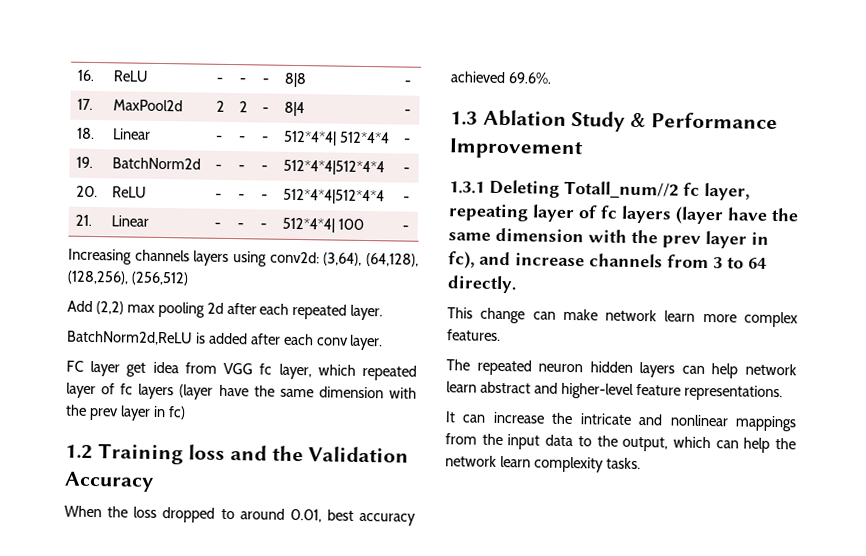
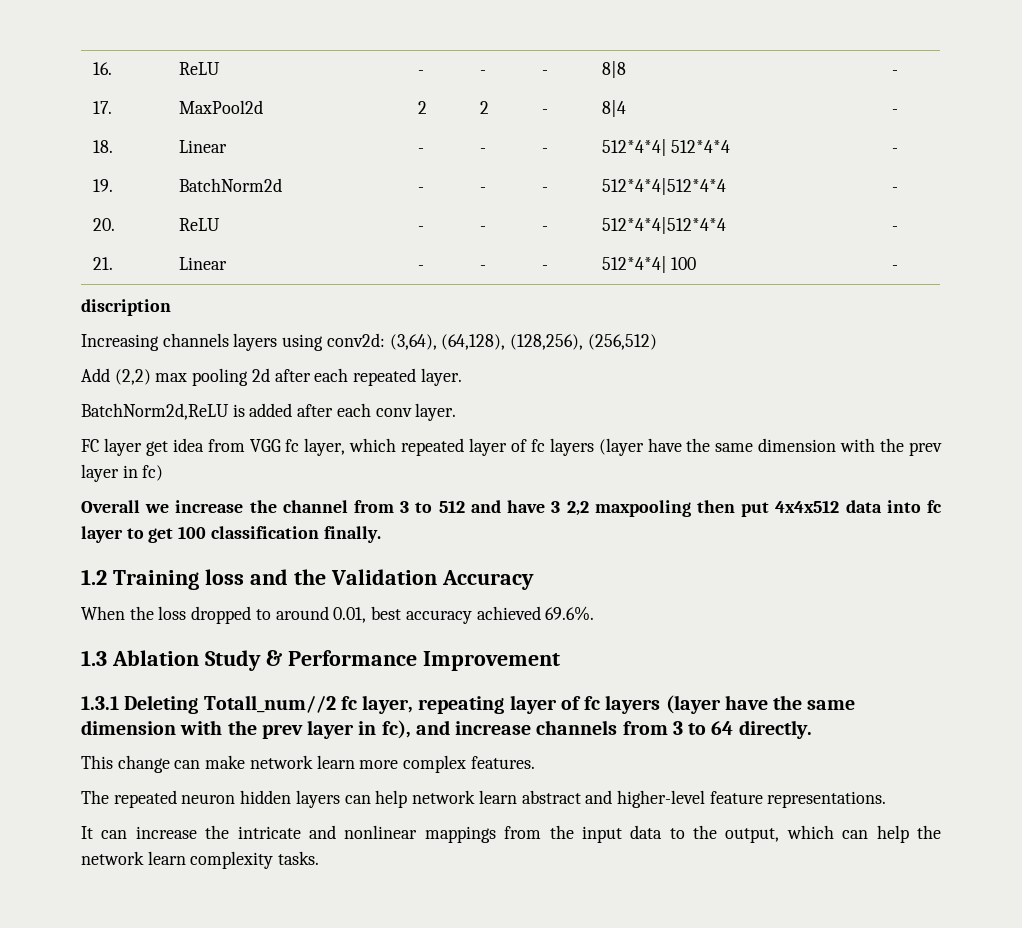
(410, 228) none -> [81,299,171,316] // discription
(186, 413) none -> [81,500,943,517] [81,526,381,543] // Overall we increase the channel from 3 to 512 and have 3 2,2 maxpooling then put 4x4x512 data into fc layer to get 100 classification finally.

